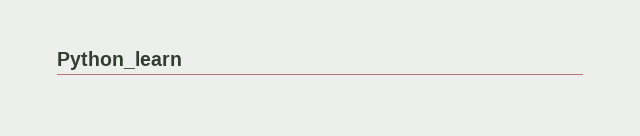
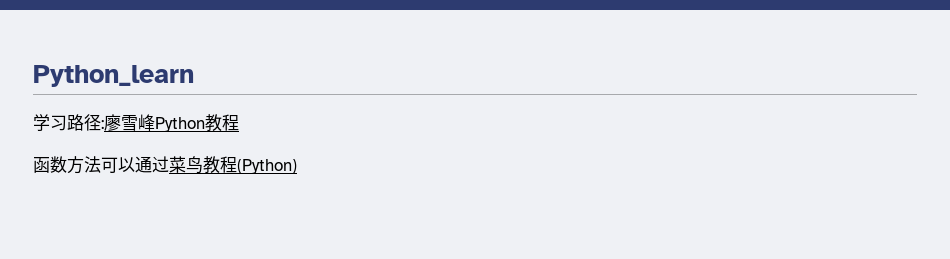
(182, 60) none -> [33,114,239,132] [33,156,297,174] // 学习路径:廖雪峰Python教程 // 函数方法可以通过菜鸟教程(Python)

